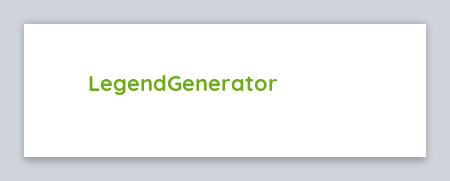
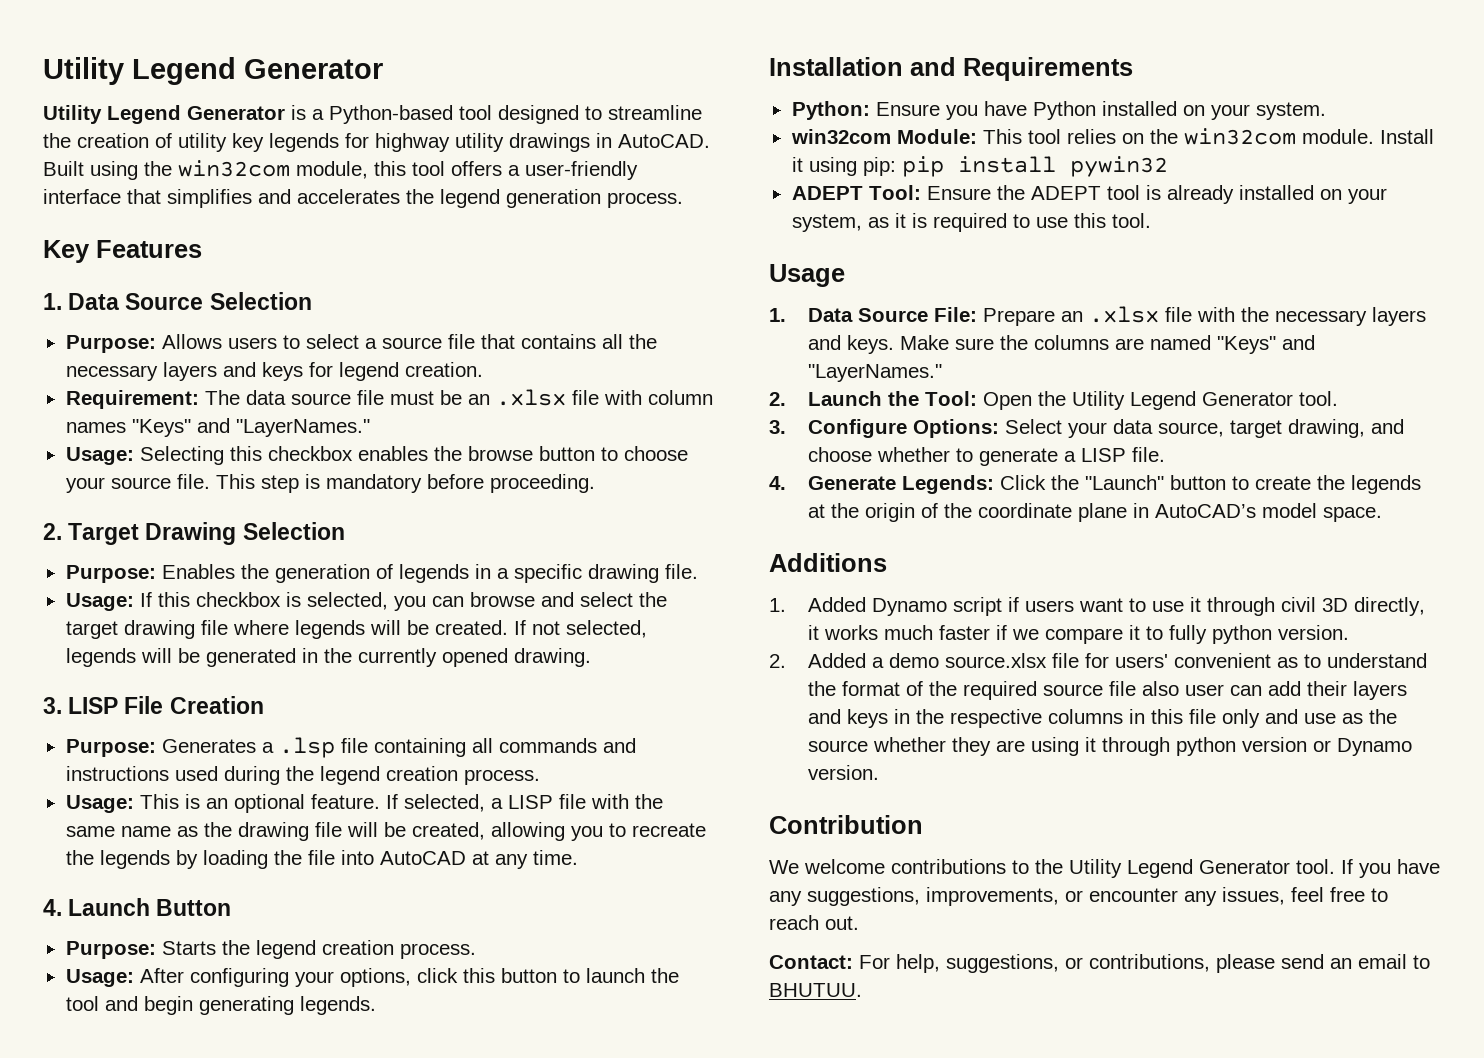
[88,75,278,95] LegendGenerator -> [43,57,383,85] [43,105,702,124] [43,133,710,152] [43,160,638,180] [43,189,683,208] [43,240,202,263] [43,292,312,310] [65,334,657,353] [65,362,483,381] [65,389,713,409] [65,418,370,437] [65,446,688,465] [65,474,595,493] [43,522,345,545] [65,564,698,583] [65,592,667,611] [65,620,647,639] [65,648,591,667] [43,696,264,714] [65,737,636,758] [65,766,540,785] [65,794,663,813] [65,822,706,841] [65,850,578,869] [43,898,232,916] [65,940,476,959] [65,968,679,987] [65,996,376,1015] [769,57,1133,81] [791,101,1326,120] [790,128,1434,145] [791,156,1168,177] [791,185,1387,204] [791,213,1151,232] [769,264,845,287] [769,306,1426,326] [807,335,1315,354] [807,364,942,382] [769,391,1338,410] [769,419,1404,438] [807,447,1165,466] [769,475,1421,494] [807,503,1382,522] [769,553,887,572] [769,597,1425,616] [807,625,1349,644] [769,653,1427,668] [807,681,1407,700] [807,709,1397,728] [807,737,1412,756] [807,765,879,780] [769,815,923,834] [769,859,1440,878] [769,887,1388,906] [769,915,859,930] [769,954,1430,973] [769,983,862,997] Utility Legend Generator // Utility Legend Generator is a Python-based tool designed to streamline the creation of utility key legends for highway utility drawings in AutoCAD. Built using the win32com module, this tool offers a user-friendly interface that simplifies and accelerates the legend generation process. // Key Features // 1. Data Source Selection // Purpose: Allows users to select a source file that contains all the necessary layers and keys for legend creation. // Requirement: The data source file must be an .xlsx file with column names "Keys" and "LayerNames." // Usage: Selecting this checkbox enables the browse button to choose your source file. This step is mandatory before proceeding. // 2. Target Drawing Selection // Purpose: Enables the generation of legends in a specific drawing file. // Usage: If this checkbox is selected, you can browse and select the target drawing file where legends will be created. If not selected, legends will be generated in the currently opened drawing. // 3. LISP File Creation // Purpose: Generates a .lsp file containing all commands and instructions used during the legend creation process. // Usage: This is an optional feature. If selected, a LISP file with the same name as the drawing file will be created, allowing you to recreate the legends by loading the file into AutoCAD at any time. // 4. Launch Button // Purpose: Starts the legend creation process. // Usage: After configuring your options, click this button to launch the tool and begin generating legends. // Installation and Requirements // Python: Ensure you have Python installed on your system. // win32com Module: This tool relies on the win32com module. Install it using pip: pip install pywin32 // ADEPT Tool: Ensure the ADEPT tool is already installed on your system, as it is required to use this tool. // Usage // 1. Data Source File: Prepare an .xlsx file with the necessary layers and keys. Make sure the columns are named "Keys" and "LayerNames." // 2. Launch the Tool: Open the Utility Legend Generator tool. // 3. Configure Options: Select your data source, target drawing, and choose whether to generate a LISP file. // 4. Generate Legends: Click the "Launch" button to create the legends at the origin of the coordinate plane in AutoCAD’s model space. // Additions // 1. Added Dynamo script if users want to use it through civil 3D directly, it works much faster if we compare it to fully python version. // 2. Added a demo source.xlsx file for users' convenient as to understand the format of the required source file also user can add their layers and keys in the respective columns in this file only and use as the source whether they are using it through python version or Dynamo version. // Contribution // We welcome contributions to the Utility Legend Generator tool. If you have any suggestions, improvements, or encounter any issues, feel free to reach out. // Contact: For help, suggestions, or contributions, please send an email to BHUTUU.

